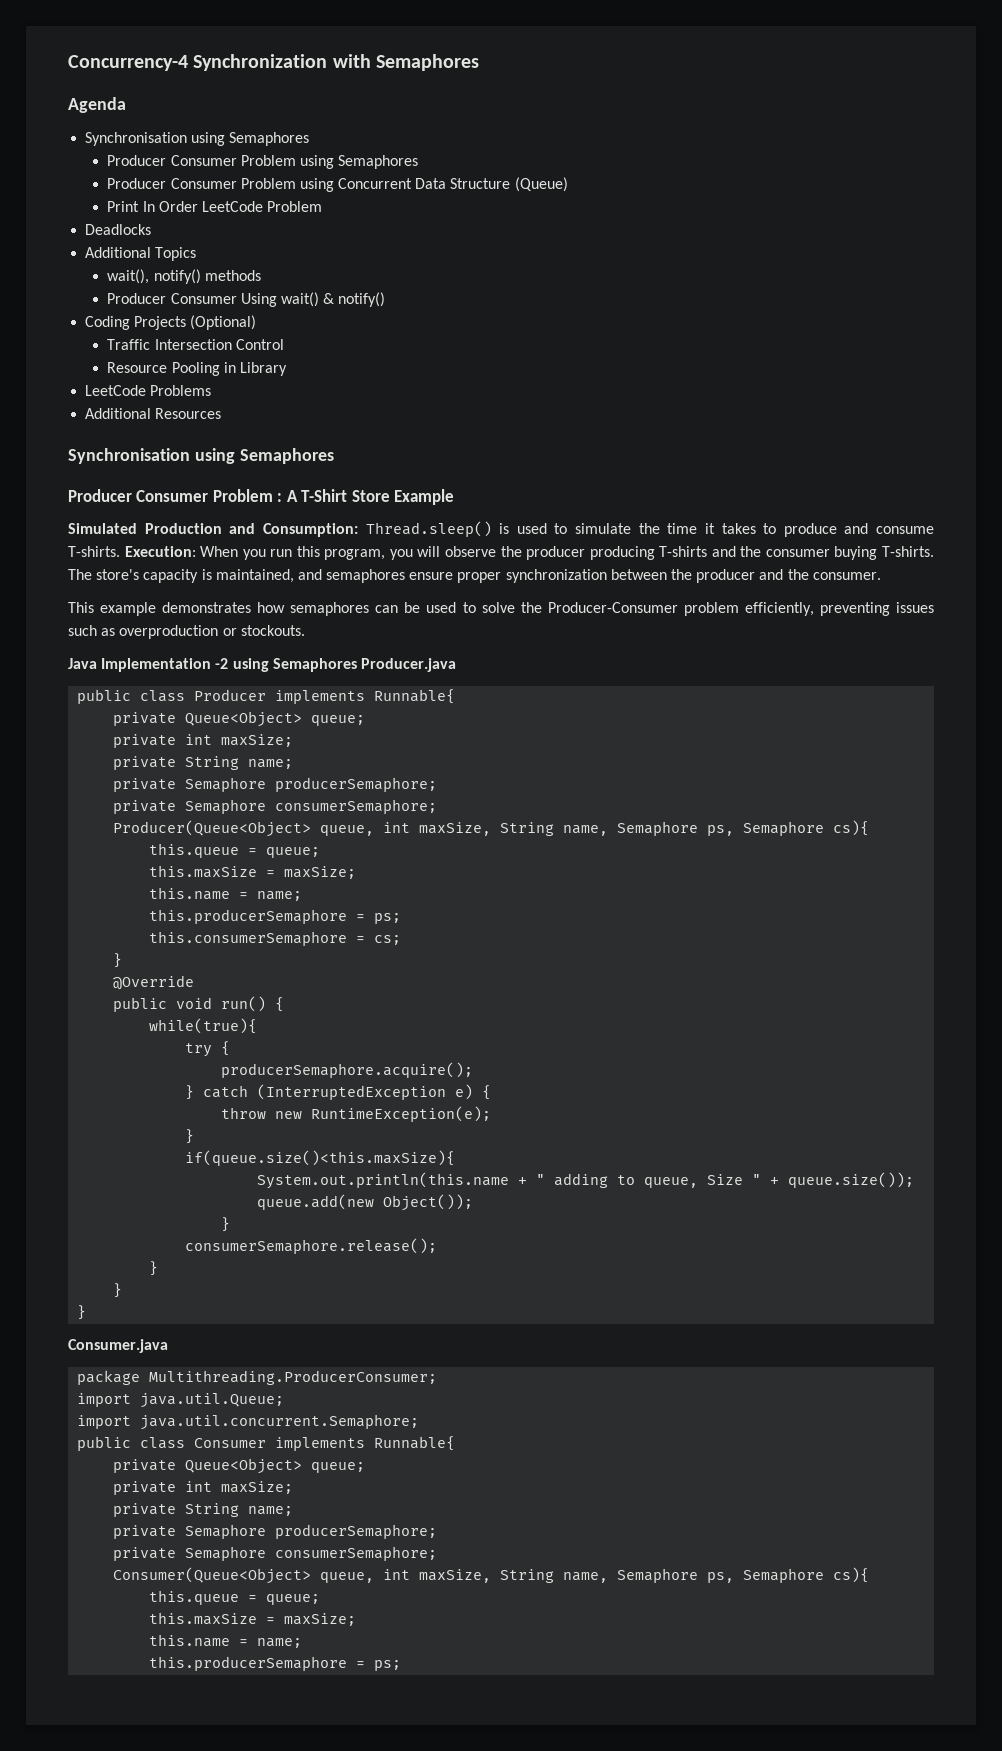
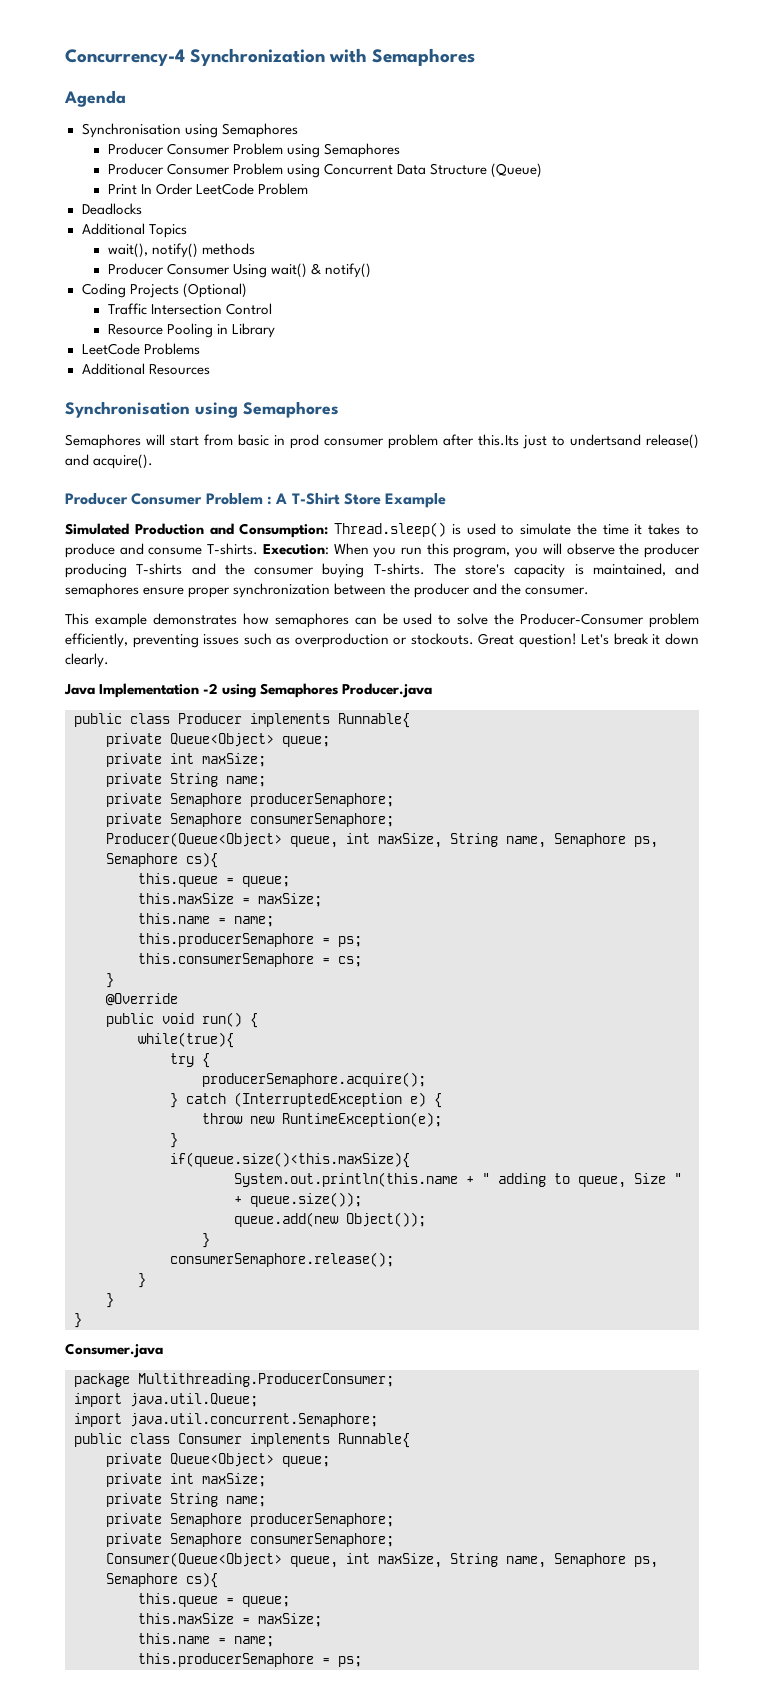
(334, 456) none -> [65,434,699,449] [65,454,154,469] // Semaphores will start from basic in prod consumer problem after this.Its just to undertsand release() and acquire().
(305, 630) none -> [478,633,700,648] [65,653,109,668] Great question! Let's break it down clearly.

